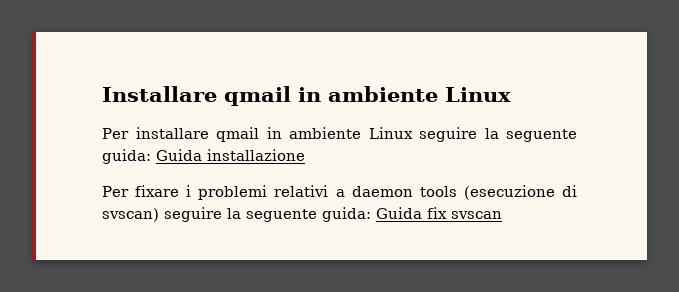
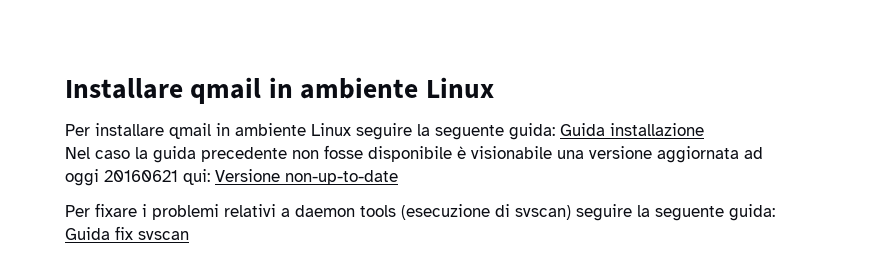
(305, 155) none -> [65,145,763,163] [65,169,398,186] // Nel caso la guida precedente non fosse disponibile è visionabile una versione aggiornata ad oggi 20160621 qui: Versione non-up-to-date

